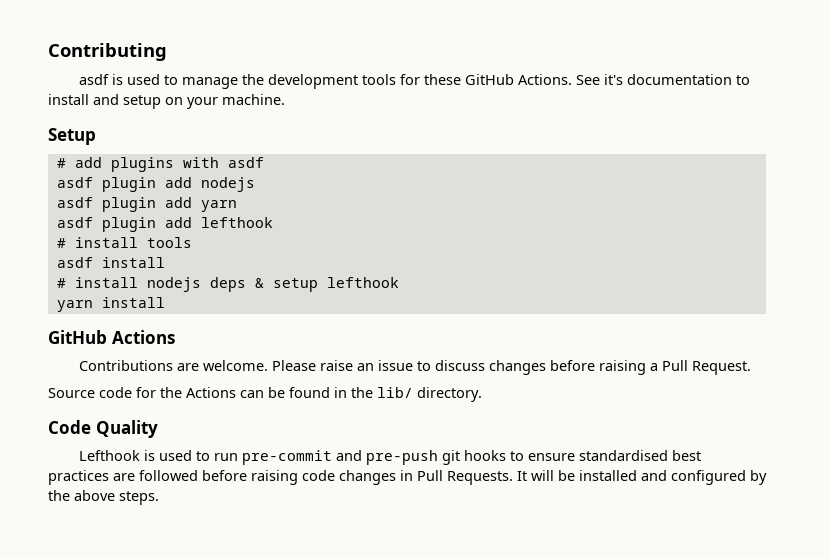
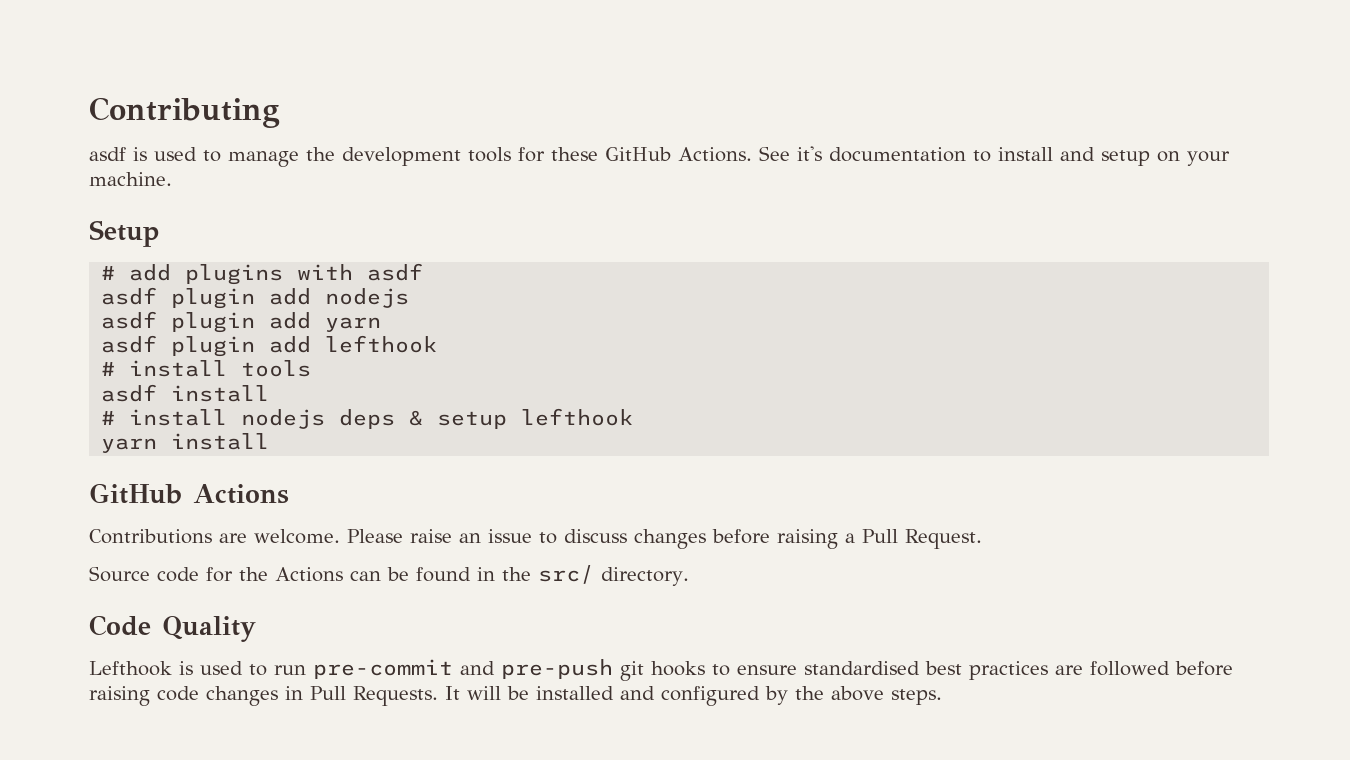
[377,387,413,398] lib/ -> [538,565,594,584] src/

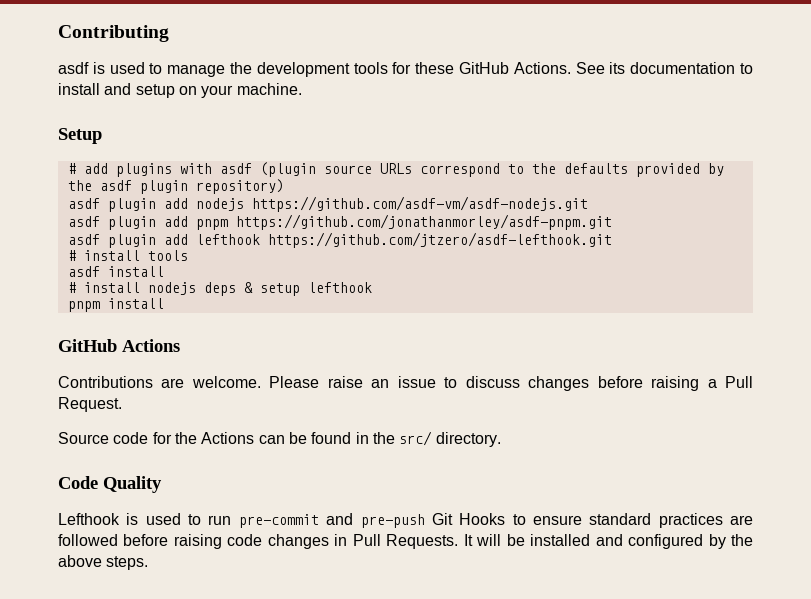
[797,146,822,161] it's -> [609,62,626,74] its
(424, 272) none -> [259,162,724,177] [67,179,284,194] (plugin source URLs correspond to the defaults provided by the asdf plugin repository)
[101,311,382,333] // asdf plugin add yarn -> [251,196,588,212] [67,214,612,230] https://github.com/asdf-vm/asdf-nodejs.git // asdf plugin add pnpm https://github.com/jonathanmorley/asdf-pnpm.git
(438, 344) none -> [267,232,612,248] https://github.com/jtzero/asdf-lefthook.git
[101,438,158,453] yarn -> [67,301,100,312] pnpm
[620,661,962,681] git hooks to ensure standardised best -> [431,513,652,525] Git Hooks to ensure standard

